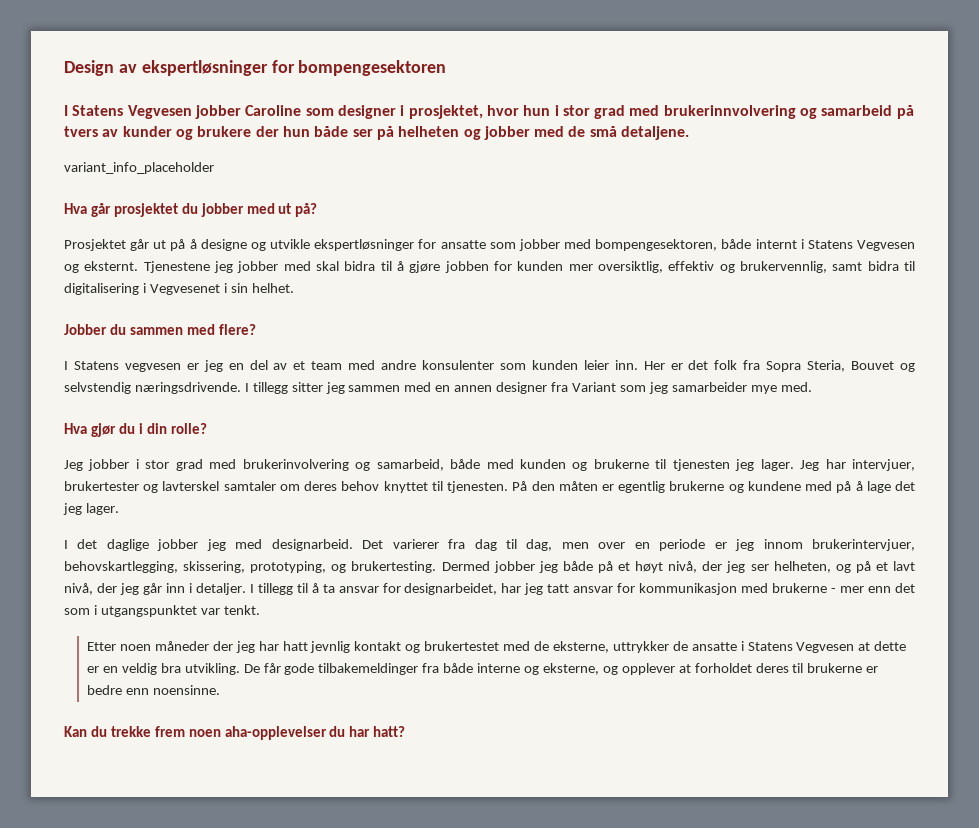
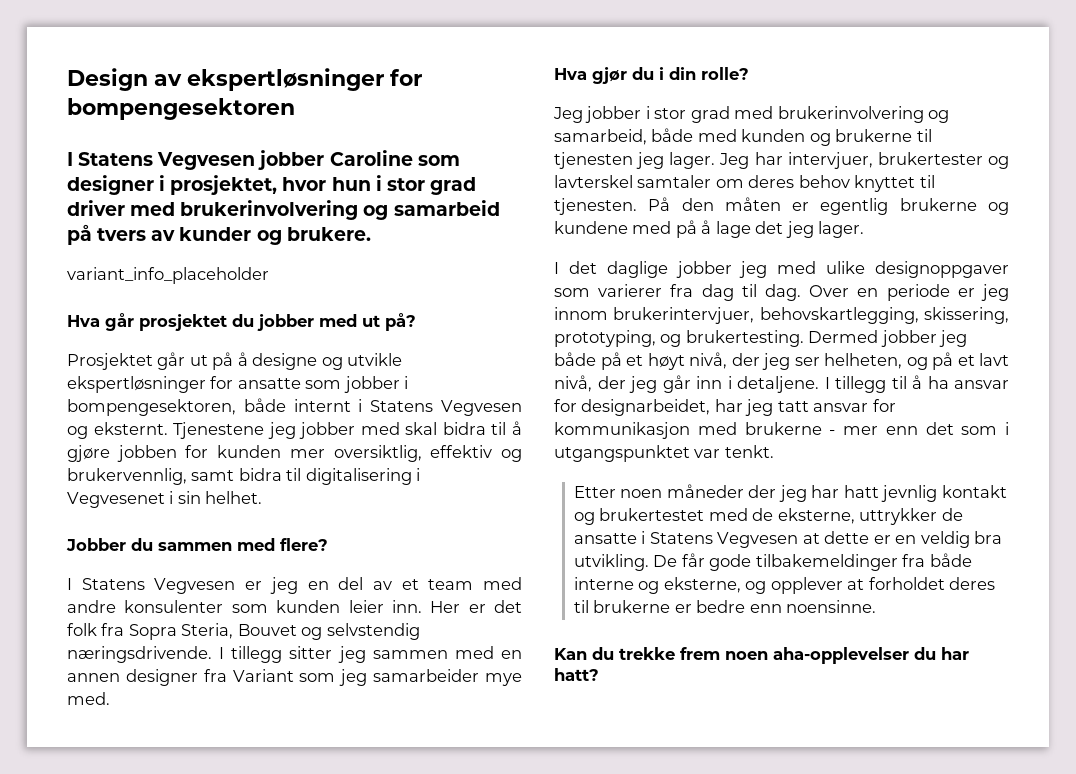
[629,105,796,119] med brukerinnvolvering -> [67,200,359,220] driver med brukerinvolvering
[197,126,690,140] brukere der hun både ser på helheten og jobber med de små detaljene. -> [286,227,371,241] brukere.
[564,239,592,249] med -> [404,376,409,389] i
[124,363,181,372] vegvesen -> [154,578,236,594] Vegvesen
[271,539,384,551] designarbeid. Det -> [826,261,1009,278] [554,288,590,297] ulike designoppgaver som
[526,539,626,551] dag, men over -> [765,284,850,301] dag. Over
[195,583,246,595] detaljer. -> [737,376,819,393] detaljene.
[322,584,335,593] ta -> [927,376,949,389] ha

